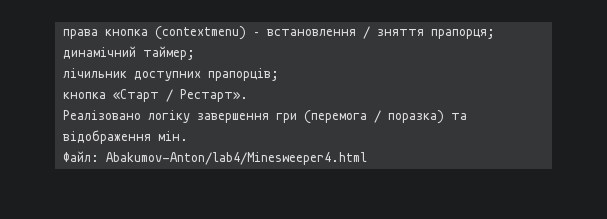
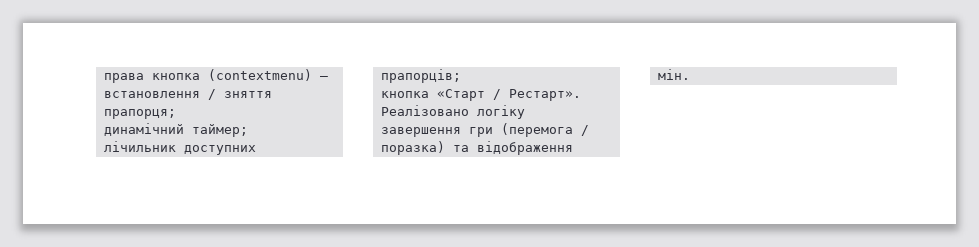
[63,151,368,165] // Файл: Abakumov-Anton/lab4/Minesweeper4.html -> (691, 74) none

